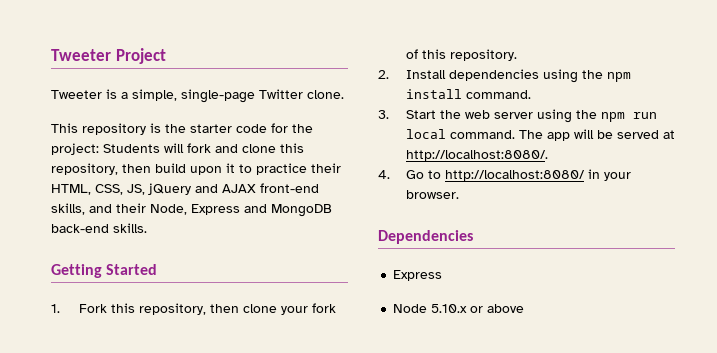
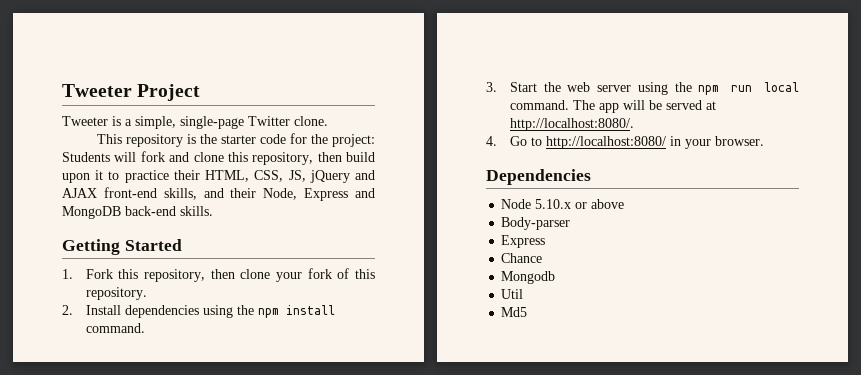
[393,270,443,281] // Express -> (591, 177) none
(525, 308) none -> [501,217,571,230] [501,235,546,248] [501,253,543,263] [501,271,556,284] [501,289,524,299] [501,307,528,317] // Body-parser // Express // Chance // Mongodb // Util // Md5

